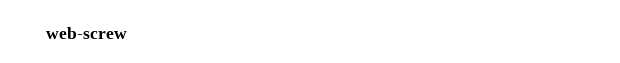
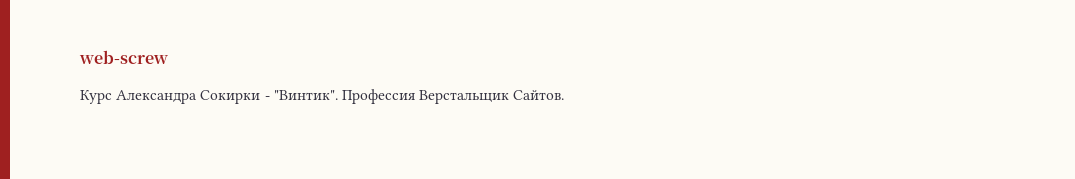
(127, 33) none -> [80,89,565,104] // Курс Александра Сокирки - "Винтик". Профессия Верстальщик Сайтов.

